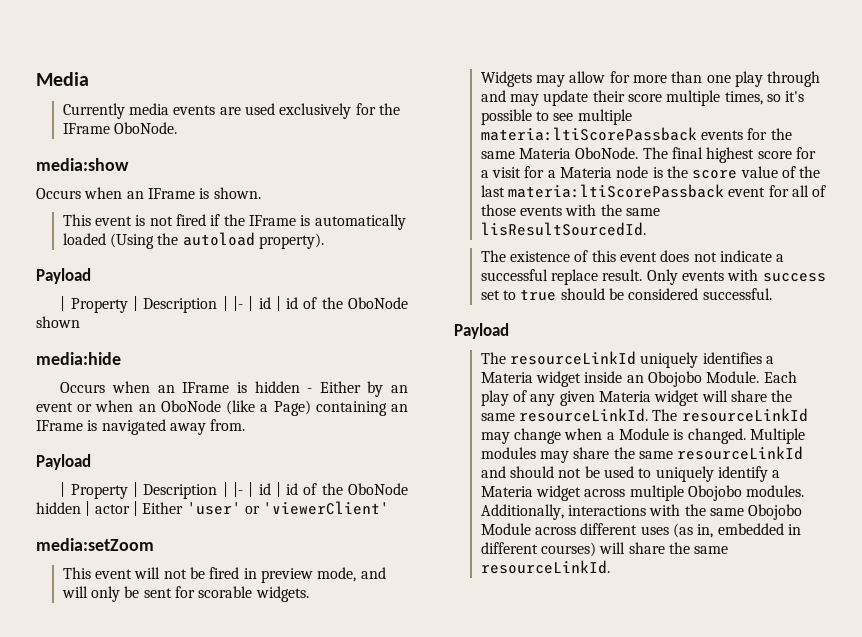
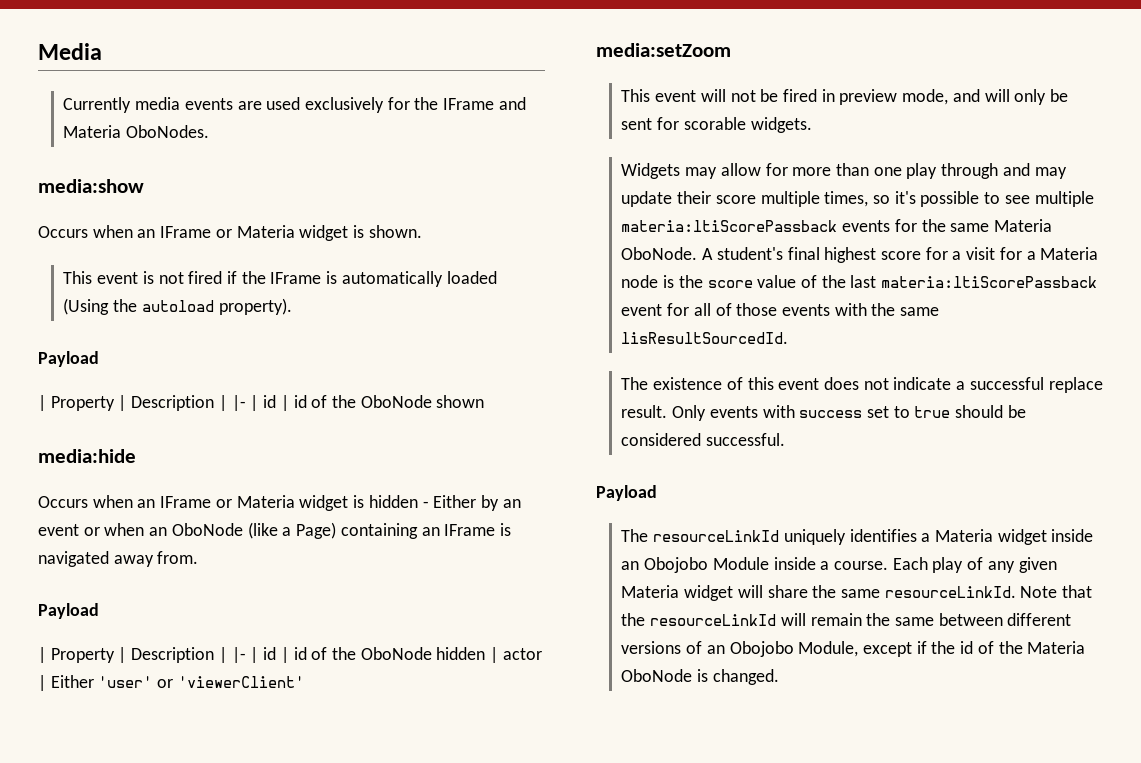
[114,122,178,134] OboNode. -> [498,97,526,110] [63,125,210,138] and Materia OboNodes.
(195, 193) none -> [215,225,349,241] or Materia widget
(230, 387) none -> [215,495,349,511] or Materia widget
[642,147,668,159] The -> [702,247,783,260] A student's
[706,371,760,383] Module. -> [712,557,889,570] Module inside a course.
[652,408,808,422] [480,428,805,444] [480,446,804,463] [480,466,781,482] [480,485,805,501] [480,504,803,520] [480,523,801,538] [480,542,729,557] [480,560,610,574] The resourceLinkId may change when a Module is changed. Multiple modules may share the same resourceLinkId and should not be used to uniquely identify a Materia widget across multiple Obojobo modules. Additionally, interactions with the same Obojobo Module across different uses (as in, embedded in different courses) will share the same resourceLinkId. -> [1020,585,1093,598] [621,613,1072,626] [621,641,1086,657] [621,669,779,685] Note that the resourceLinkId will remain the same between different versions of an Obojobo Module, except if the id of the Materia OboNode is changed.

